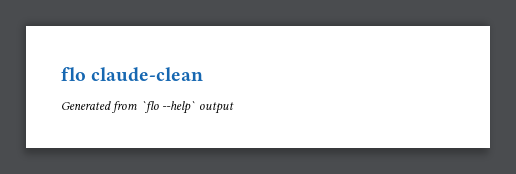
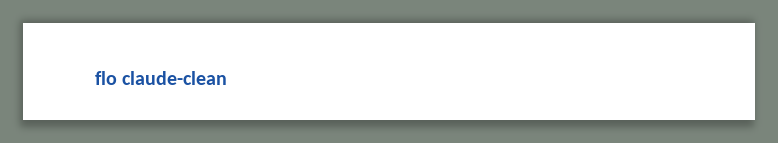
[61,101,234,114] // Generated from `flo --help` output -> (228, 78) none

